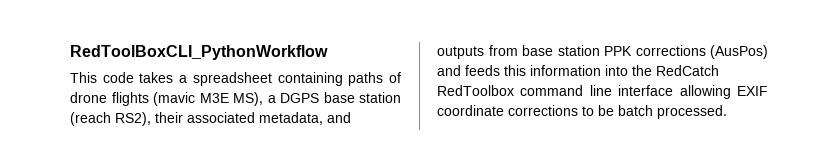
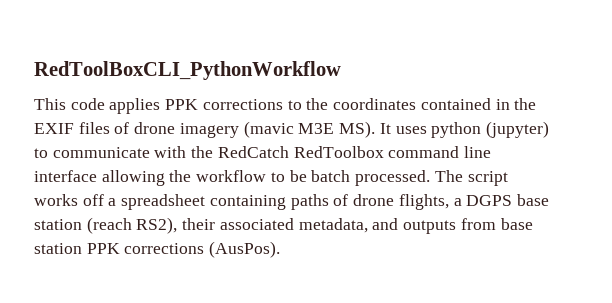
[139,72,174,83] takes -> [109,98,537,114] [34,121,549,138] [34,146,492,158] [34,170,508,186] [34,194,104,206] applies PPK corrections to the coordinates contained in the EXIF files of drone imagery (mavic M3E MS). It uses python (jupyter) to communicate with the RedCatch RedToolbox command line interface allowing the workflow to be batch processed. The script works off
[111,92,263,106] flights (mavic M3E MS), -> [398,194,449,210] flights,
[710,45,768,59] [437,65,719,76] [437,85,768,99] [437,105,727,119] (AusPos) and feeds this information into the RedCatch RedToolbox command line interface allowing EXIF coordinate corrections to be batch processed. -> [209,241,281,258] (AusPos).

